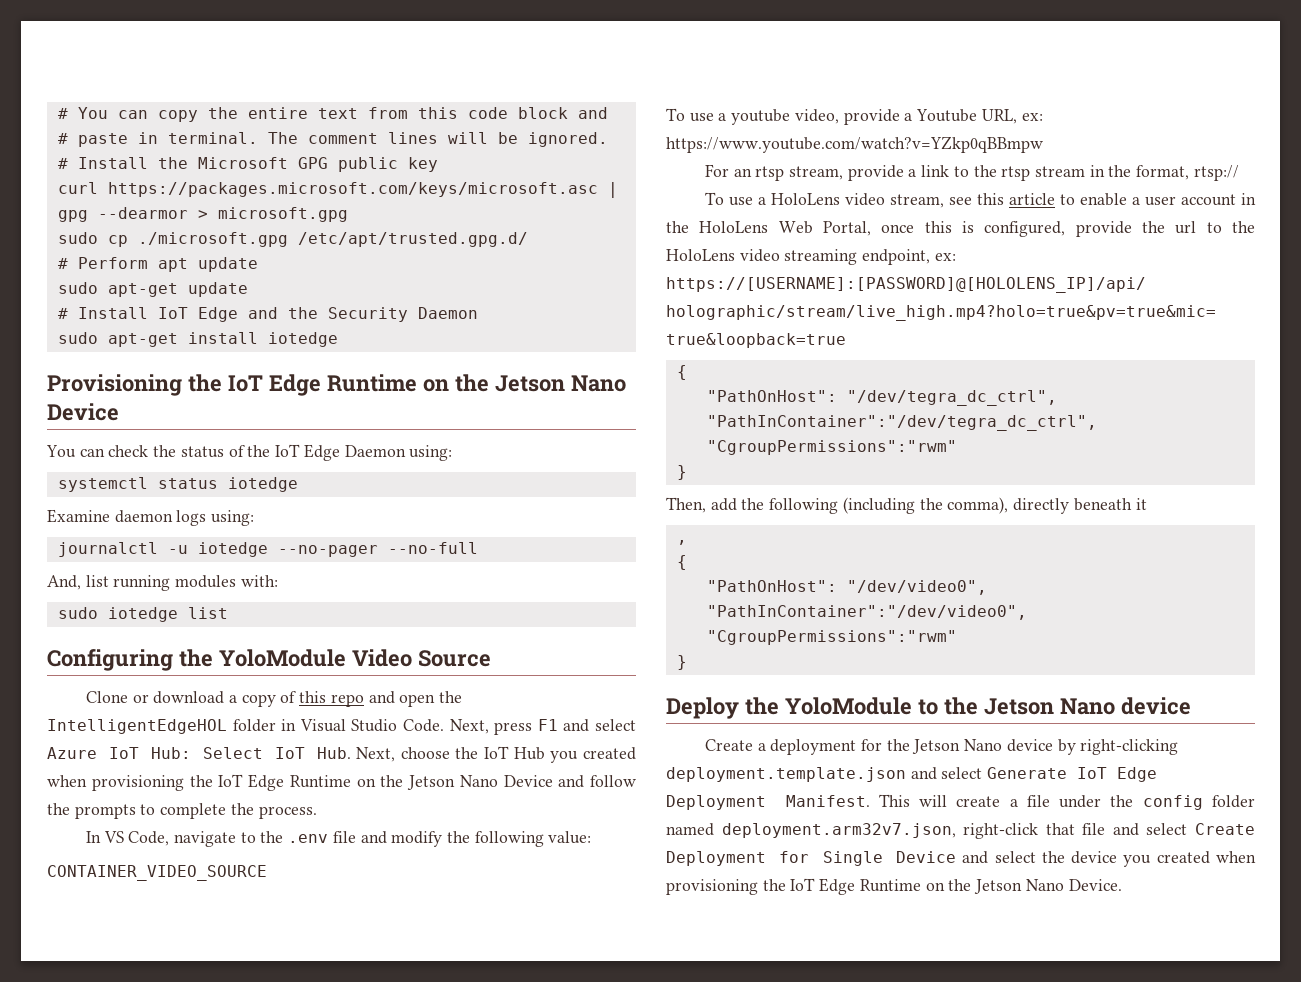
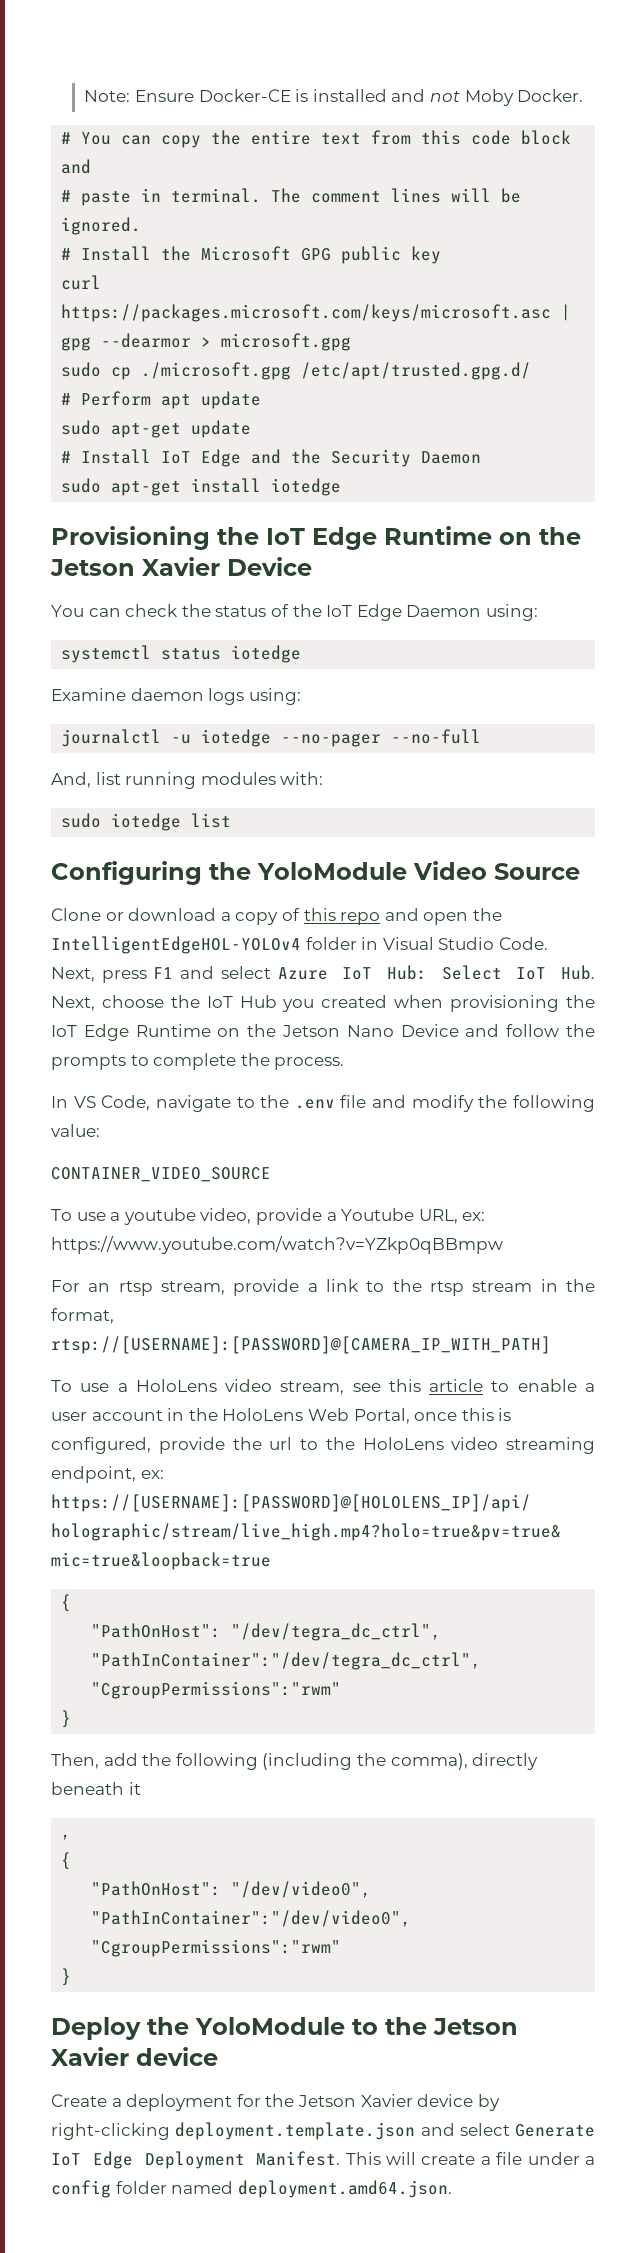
(57, 113) none -> [84,89,584,106] Note: Ensure Docker-CE is installed and not Moby Docker. //
[570,375,626,392] Nano -> [142,557,220,576] Xavier
[47,719,227,734] IntelligentEdgeHOL -> [51,936,301,954] IntelligentEdgeHOL-YOLOv4
[1193,165,1239,181] rtsp:// -> [51,1336,551,1354] rtsp://[USERNAME]:[PASSWORD]@[CAMERA_IP_WITH_PATH]
[1059,698,1115,715] Nano -> [51,2047,129,2066] Xavier
[964,739,1003,751] Nano -> [360,2094,413,2107] Xavier
[1110,795,1134,807] the -> [585,2156,596,2165] a
[721,823,1255,839] [666,851,1256,867] [666,878,1122,895] deployment.arm32v7.json, right-click that file and select Create Deployment for Single Device and select the device you created when provisioning the IoT Edge Runtime on the Jetson Nano Device. -> [237,2180,452,2198] deployment.amd64.json.

